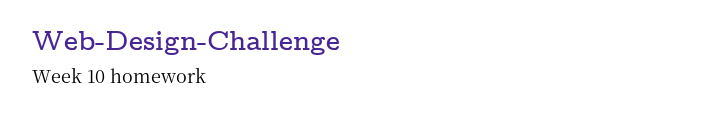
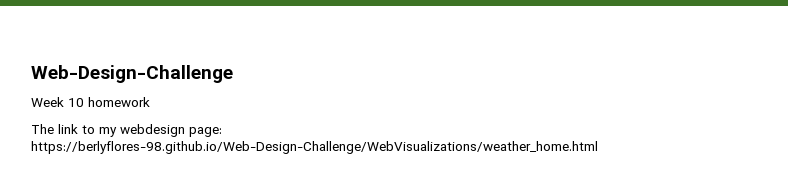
(206, 75) none -> [31,124,222,137] [31,141,598,154] // The link to my webdesign page: https://berlyflores-98.github.io/Web-Design-Challenge/WebVisualizations/weather_home.html

